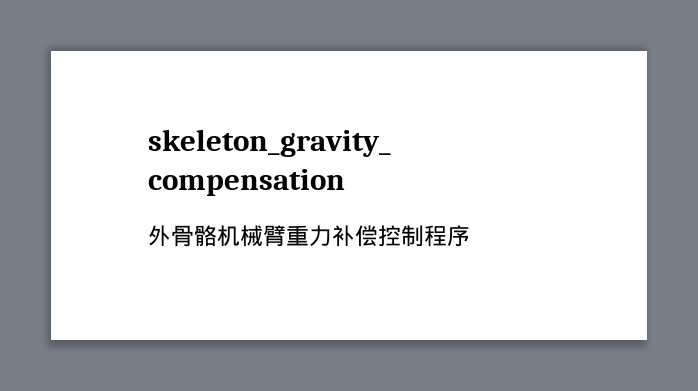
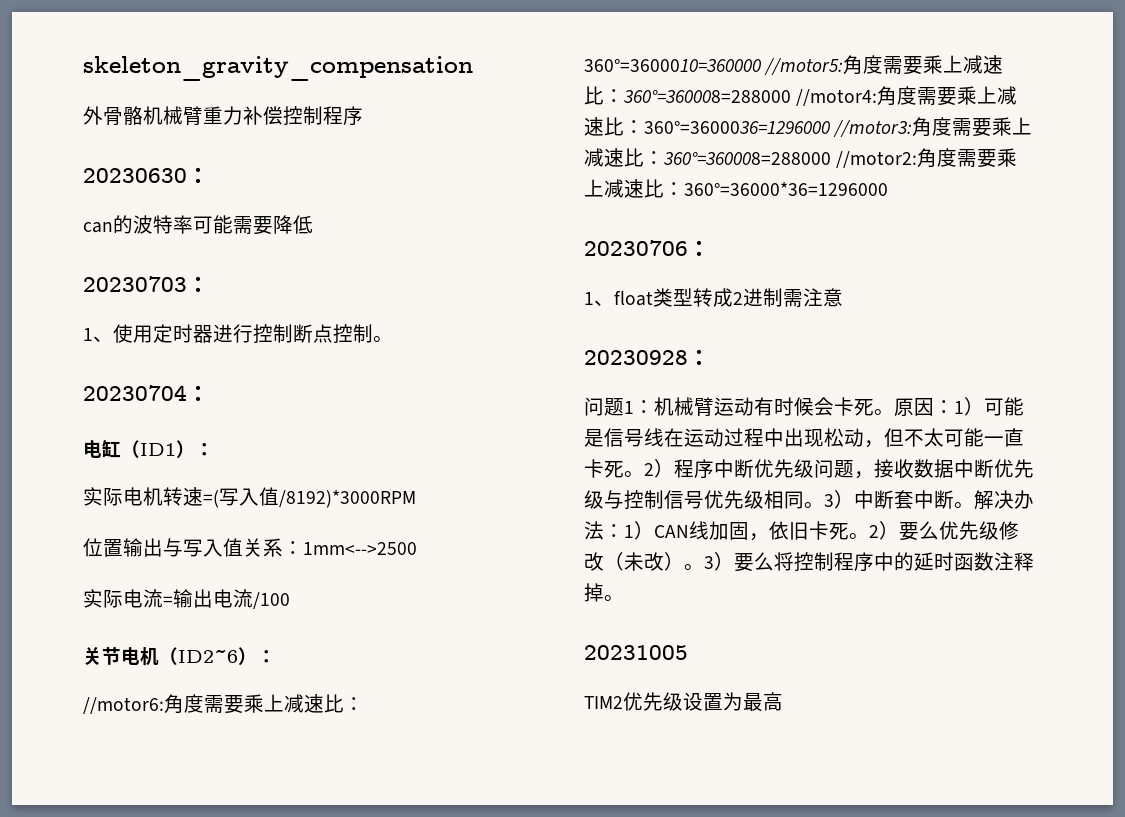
(470, 236) none -> [83,167,209,183] [83,215,313,235] [83,276,209,292] [83,324,393,344] [83,385,209,401] [83,440,214,458] [83,487,416,508] [83,538,417,557] [83,589,290,609] [83,647,276,666] [83,694,364,714] [584,55,1004,75] [584,86,1018,106] [584,117,1033,137] [584,148,1018,168] [584,179,888,198] [584,240,710,256] [584,288,843,307] [584,349,710,365] [584,397,1024,417] [584,428,1024,448] [584,459,1034,479] [584,490,1034,510] [584,521,1019,541] [584,552,1034,572] [584,583,624,602] [584,645,688,660] [584,692,783,711] // 20230630： // can的波特率可能需要降低 // 20230703： // 1、使用定时器进行控制断点控制。 // 20230704： // 电缸（ID1）： // 实际电机转速=(写入值/8192)*3000RPM // 位置输出与写入值关系：1mm<-->2500 // 实际电流=输出电流/100 // 关节电机（ID2~6）： // //motor6:角度需要乘上减速比：360°=3600010=360000 //motor5:角度需要乘上减速比：360°=360008=288000 //motor4:角度需要乘上减速比：360°=3600036=1296000 //motor3:角度需要乘上减速比：360°=360008=288000 //motor2:角度需要乘上减速比：360°=36000*36=1296000 // 20230706： // 1、float类型转成2进制需注意 // 20230928： // 问题1：机械臂运动有时候会卡死。原因：1）可能是信号线在运动过程中出现松动，但不太可能一直卡死。2）程序中断优先级问题，接收数据中断优先级与控制信号优先级相同。3）中断套中断。解决办法：1）CAN线加固，依旧卡死。2）要么优先级修改（未改）。3）要么将控制程序中的延时函数注释掉。 // 20231005 // TIM2优先级设置为最高

